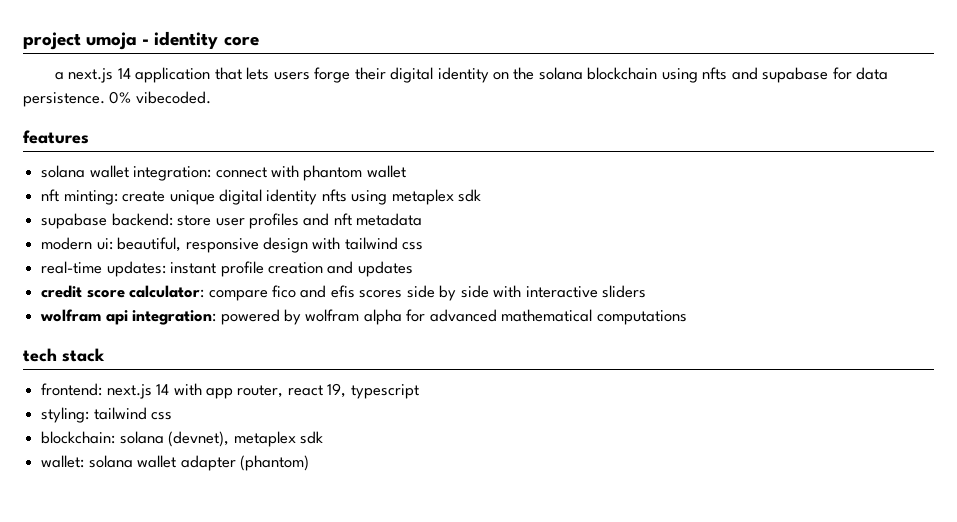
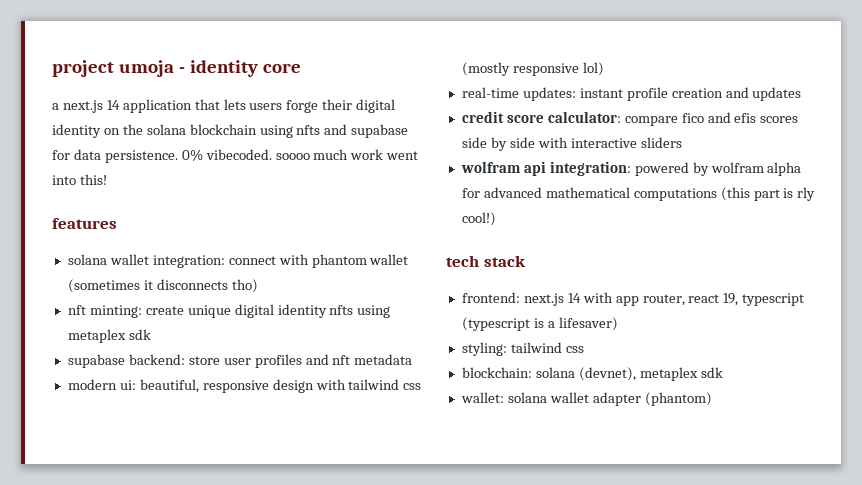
(211, 97) none -> [275,149,419,160] [52,174,107,185] soooo much work went into this!
(406, 171) none -> [67,279,258,293] (sometimes it disconnects tho)
(424, 246) none -> [461,62,604,76] (mostly responsive lol)
(687, 317) none -> [720,187,816,201] [461,212,496,226] (this part is rly cool!)
(419, 391) none -> [461,317,618,331] (typescript is a lifesaver)

